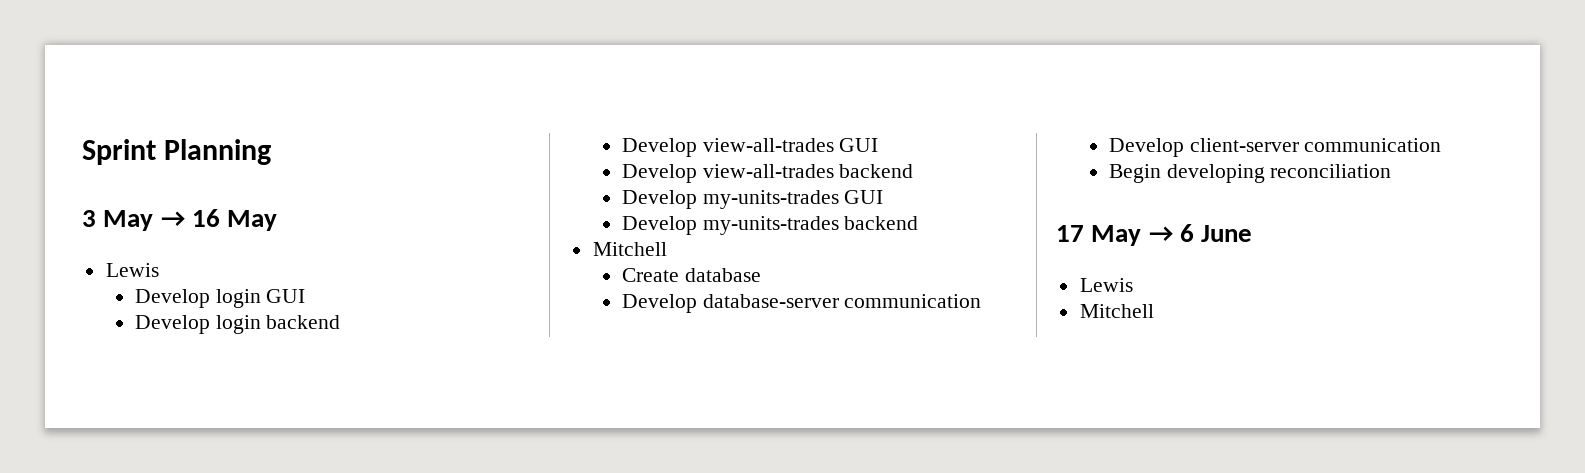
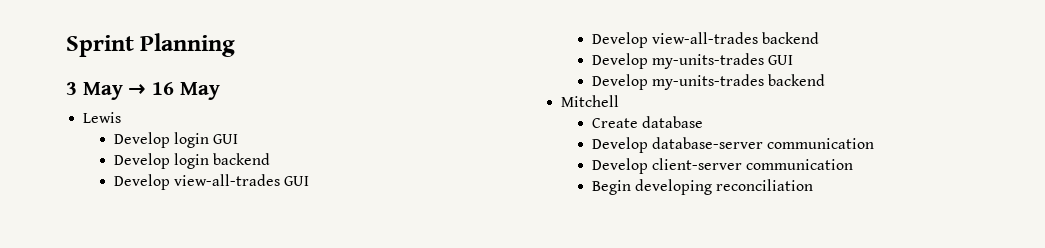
[1056,224,1253,246] [1079,278,1133,292] [1079,304,1154,318] // 17 May → 6 June // Lewis // Mitchell -> (814, 185) none

